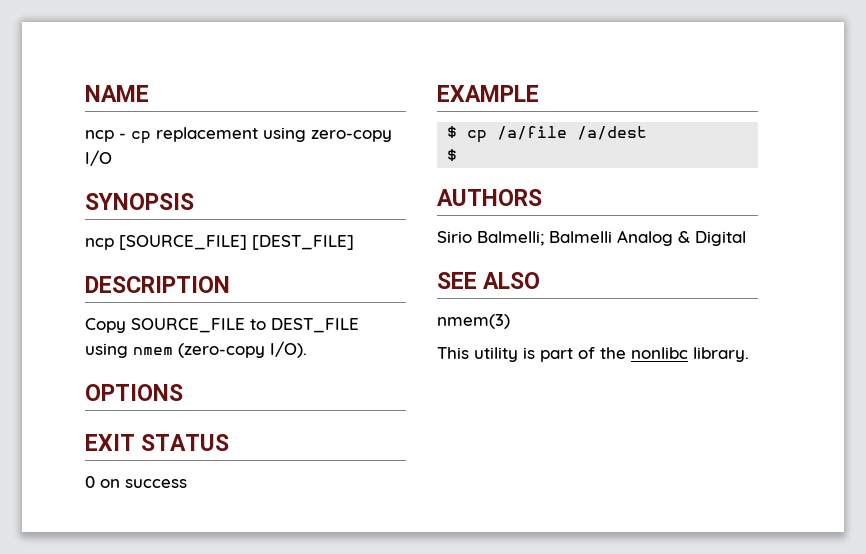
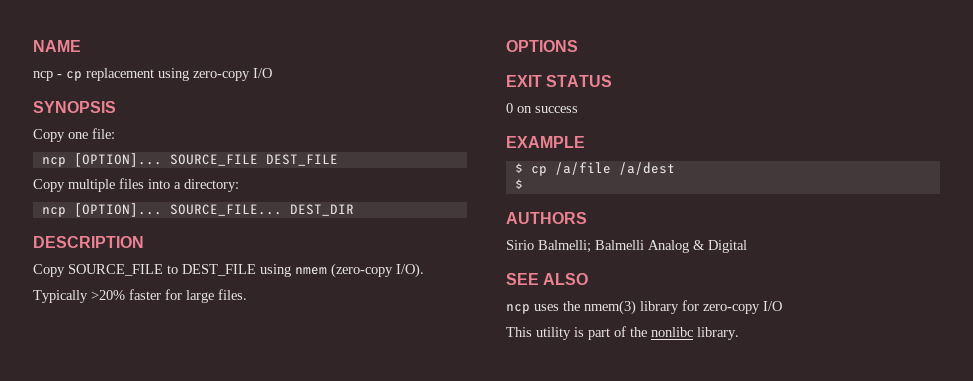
[85,235,354,250] ncp [SOURCE_FILE] [DEST_FILE] -> [33,128,115,142] [41,153,338,167] [33,178,239,192] [41,203,354,217] Copy one file: // ncp [OPTION]... SOURCE_FILE DEST_FILE // Copy multiple files into a directory: // ncp [OPTION]... SOURCE_FILE... DEST_DIR
(307, 349) none -> [33,289,247,303] // Typically >20% faster for large files.
[437,314,510,329] nmem(3) -> [506,300,782,315] ncp uses the nmem(3) library for zero-copy I/O

